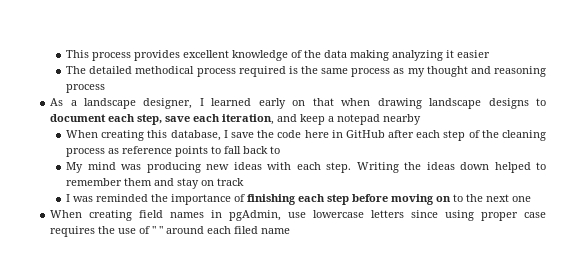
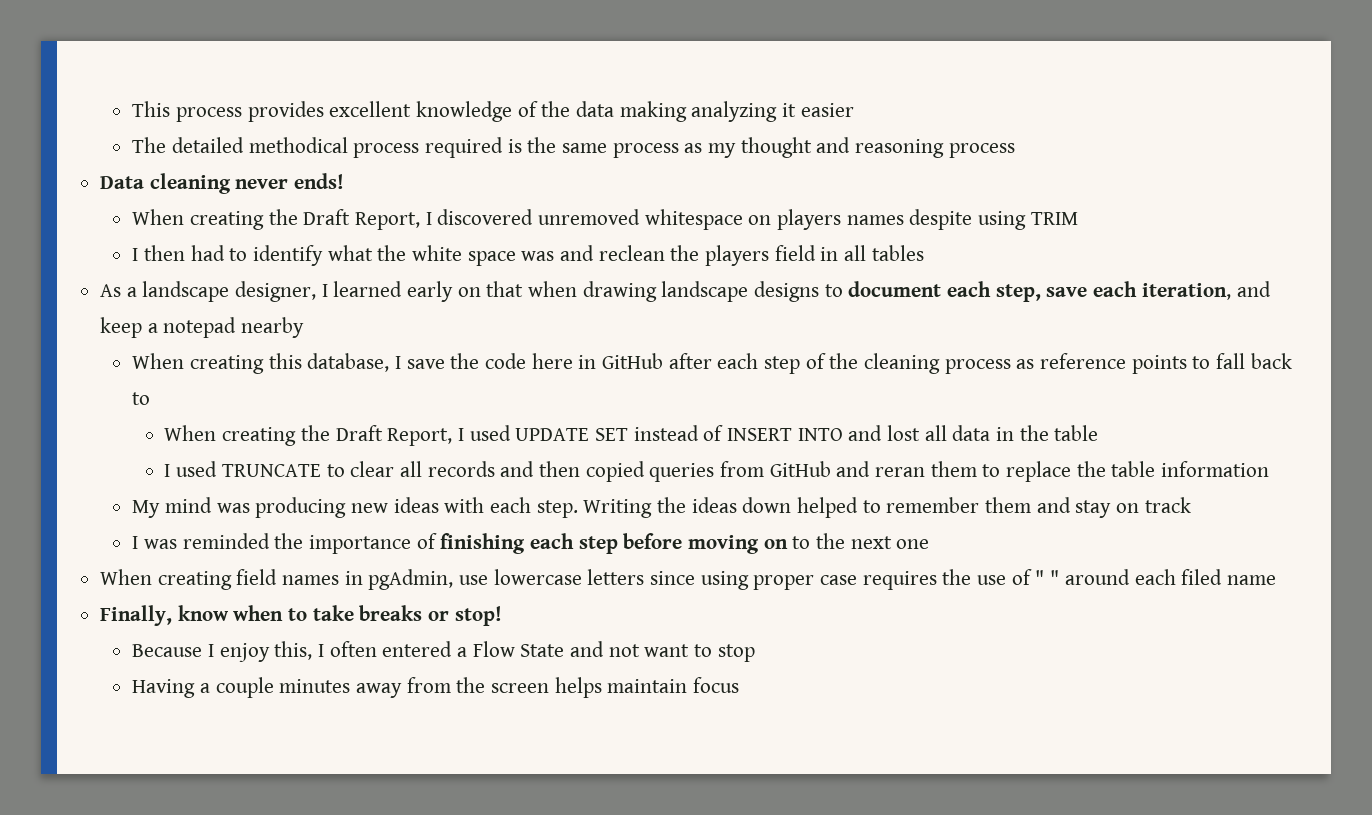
(106, 88) none -> [100,173,345,194] [132,209,1078,230] [132,245,924,266] // Data cleaning never ends! // When creating the Draft Report, I discovered unremoved whitespace on players names despite using TRIM // I then had to identify what the white space was and reclean the players field in all tables
(281, 150) none -> [164,425,1099,446] [164,461,1269,482] // When creating the Draft Report, I used UPDATE SET instead of INSERT INTO and lost all data in the table // I used TRUNCATE to clear all records and then copied queries from GitHub and reran them to replace the table information
(291, 231) none -> [100,605,502,626] [132,641,755,662] [132,677,739,698] // Finally, know when to take breaks or stop! // Because I enjoy this, I often entered a Flow State and not want to stop // Having a couple minutes away from the screen helps maintain focus

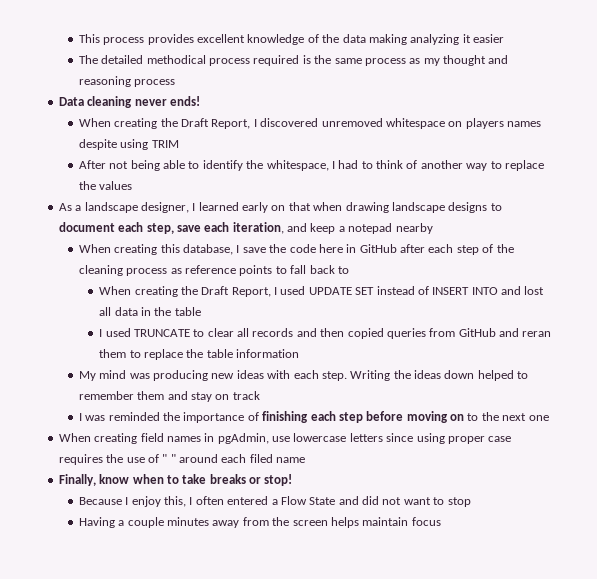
[132,245,924,266] I then had to identify what the white space was and reclean the players field in all tables -> [78,160,544,171] [78,181,133,190] After not being able to identify the whitespace, I had to think of another way to replace the values
(604, 649) none -> [362,496,380,505] did

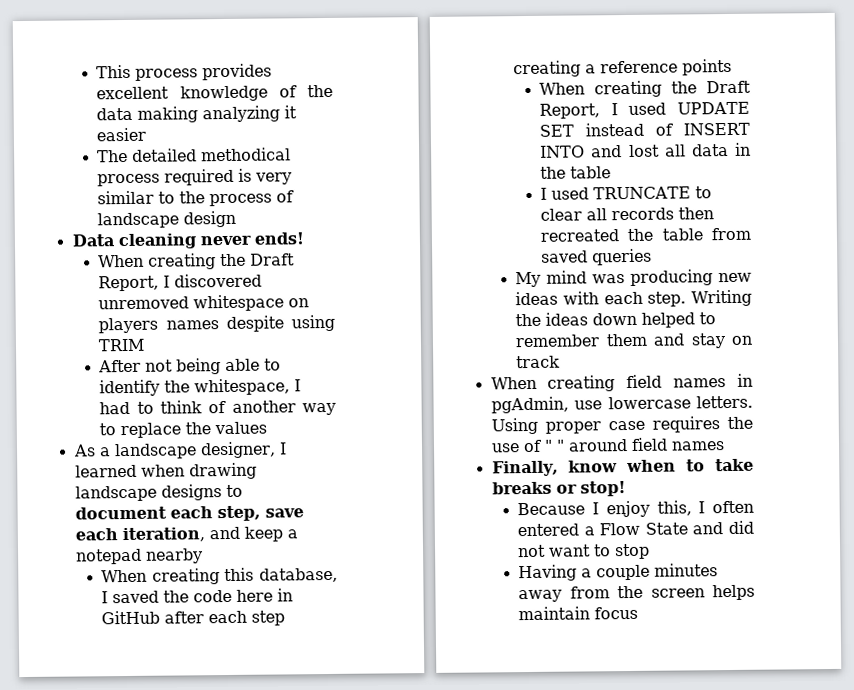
[314,55,509,66] [78,76,176,87] the same process as my thought and reasoning process -> [255,172,293,185] [97,190,295,207] [97,210,237,229] very similar to the process of landscape design
[242,202,311,213] early on that -> (137, 471) none
[242,247,266,253] save -> [112,590,160,604] saved
[482,244,514,253] [78,265,349,276] of the cleaning process as reference points to fall back to -> [513,58,733,78] creating a reference points
[296,328,552,339] [99,349,300,360] and then copied queries from GitHub and reran them to replace the table information -> [678,207,715,220] [540,227,751,242] [541,248,653,266] then recreated the table from saved queries
[78,411,549,423] // I was reminded the importance of finishing each step before moving on to the next one -> (561, 362) none
[349,433,445,444] letters since using -> [696,395,753,409] [490,417,538,435] letters. Using
[221,454,306,463] each filed name -> [630,437,725,451] field names

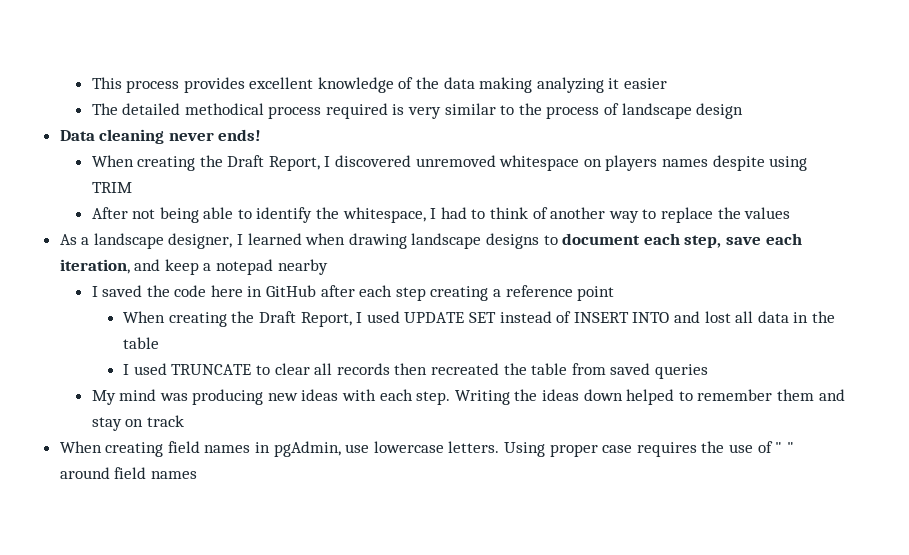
[101,567,338,585] When creating this database, -> (328, 267) none
[682,58,733,76] points -> [577,286,615,301] point
[491,458,754,477] [491,481,626,497] [517,500,754,518] [517,520,754,537] [517,543,651,560] [518,563,719,582] [518,584,755,603] [518,606,639,621] // Finally, know when to take breaks or stop! // Because I enjoy this, I often entered a Flow State and did not want to stop // Having a couple minutes away from the screen helps maintain focus -> (197, 475) none

